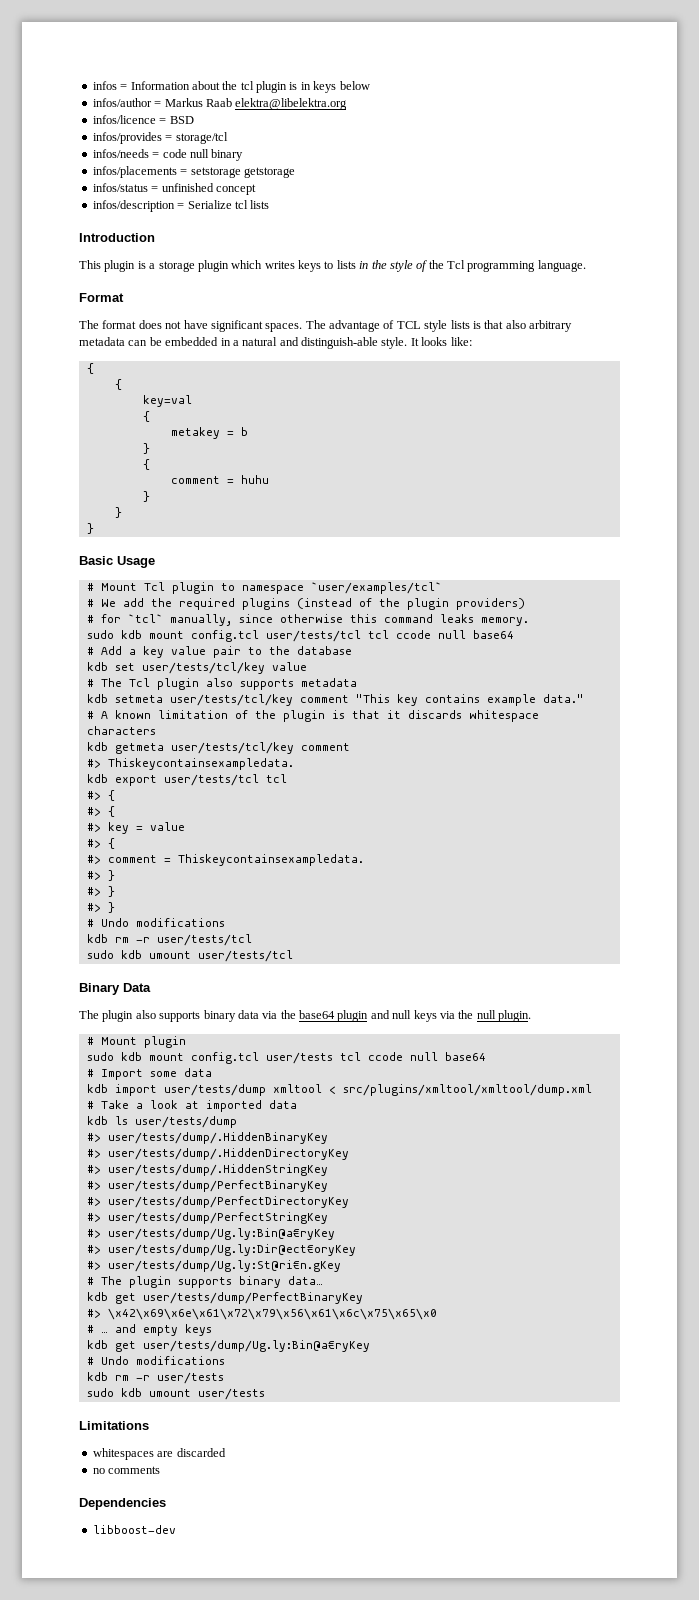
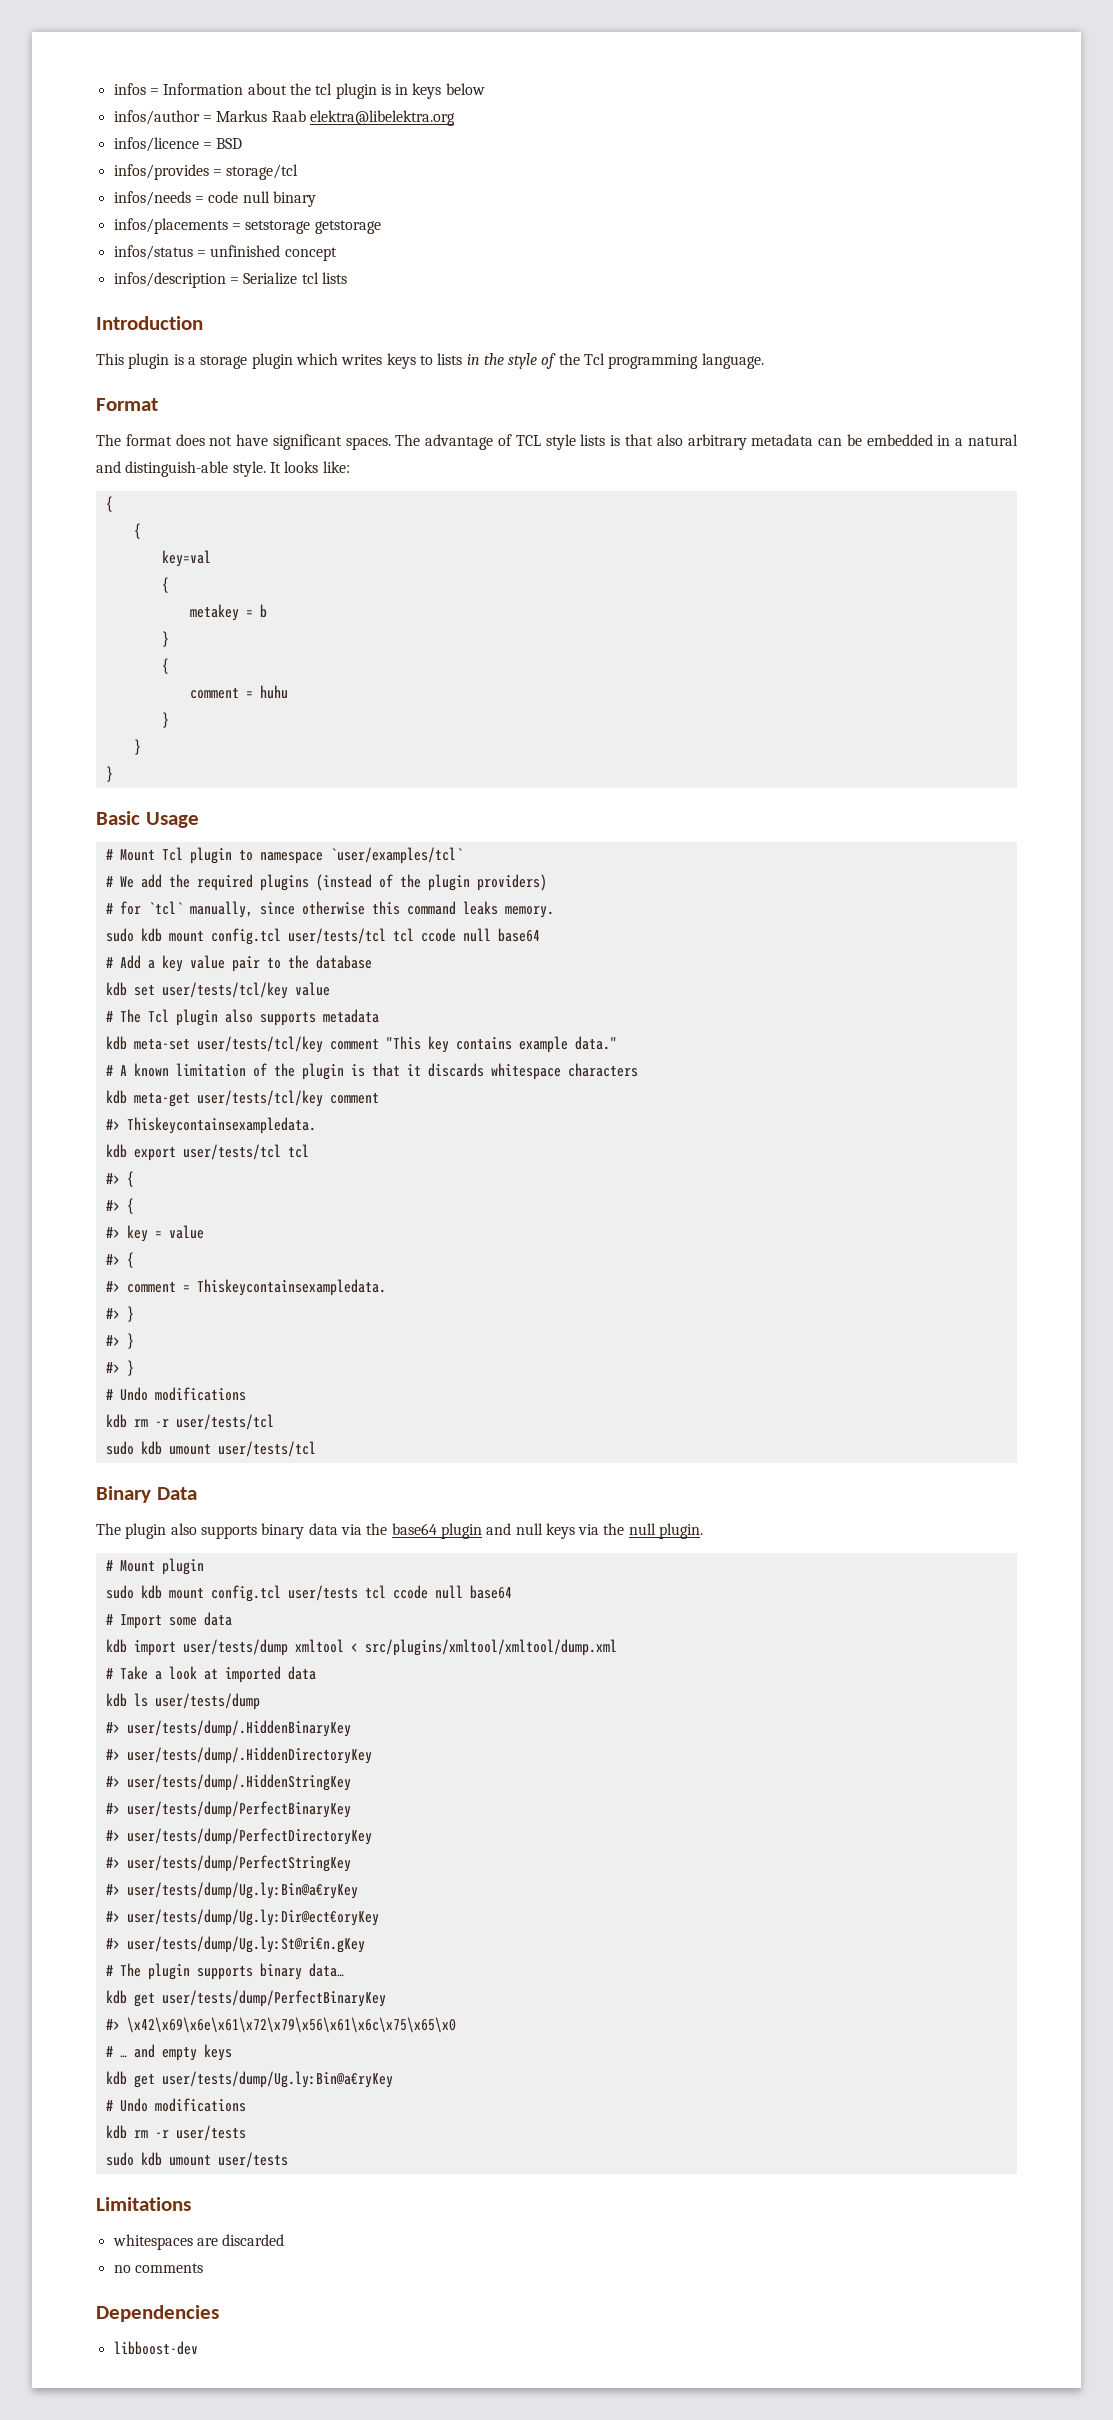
[114,695,163,703] setmeta -> [133,1039,190,1050] meta-set
[114,743,164,754] getmeta -> [133,1093,190,1107] meta-get

